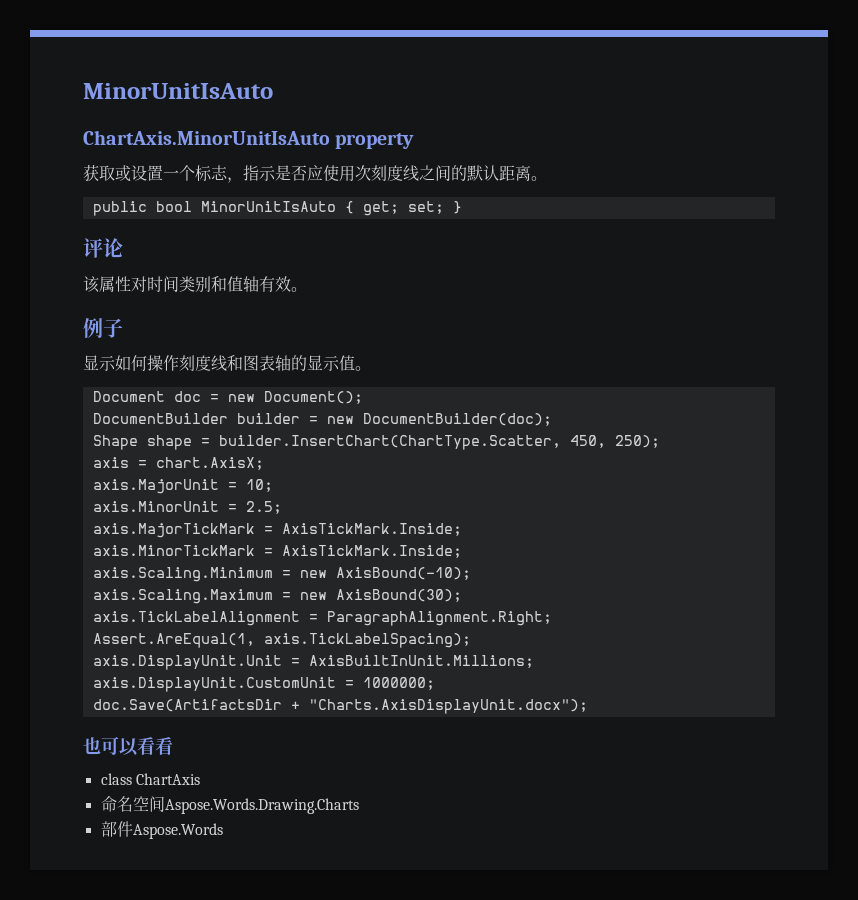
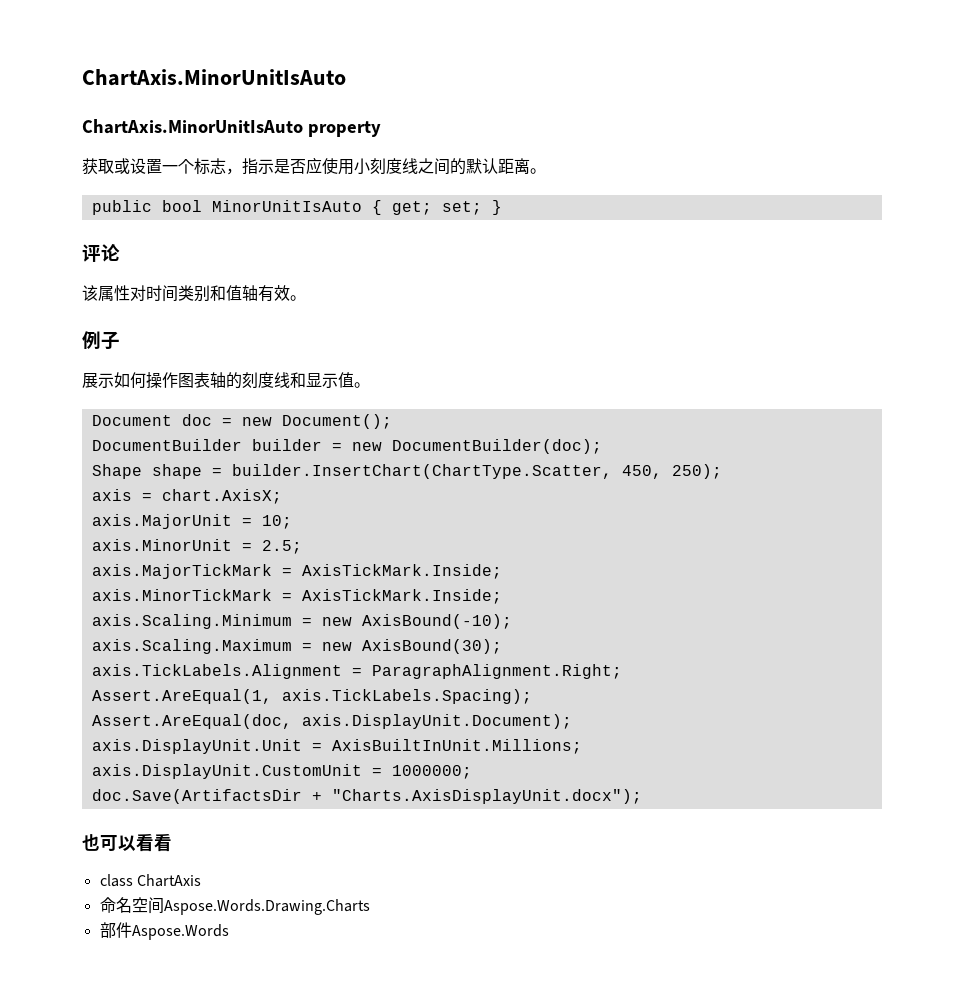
[83,83,273,99] MinorUnitIsAuto -> [82,69,346,86] ChartAxis.MinorUnitIsAuto
[355,165,371,181] 次 -> [354,158,370,175] 小
[83,355,99,370] 显 -> [82,373,98,388] 展
[179,355,307,371] 刻度线和图表轴的 -> [178,372,306,389] 图表轴的刻度线和
[92,611,300,626] axis.TickLabelAlignment -> [91,664,342,679] axis.TickLabels.Alignment
[263,633,471,648] axis.TickLabelSpacing); -> [281,689,532,704] [91,714,572,729] axis.TickLabels.Spacing); // Assert.AreEqual(doc, axis.DisplayUnit.Document);

